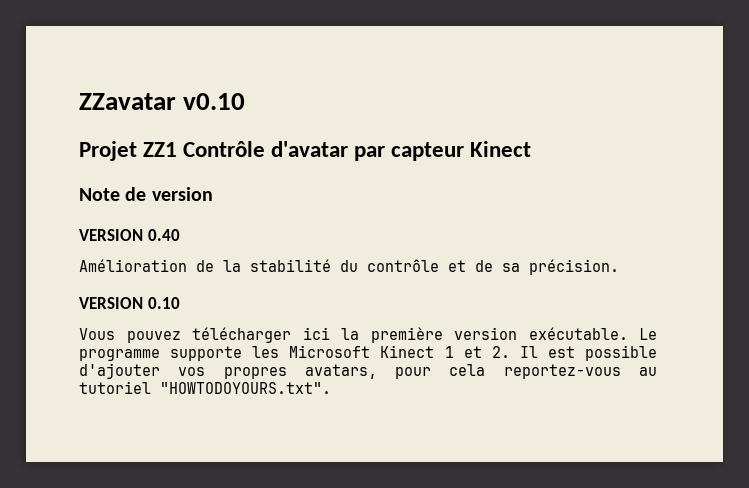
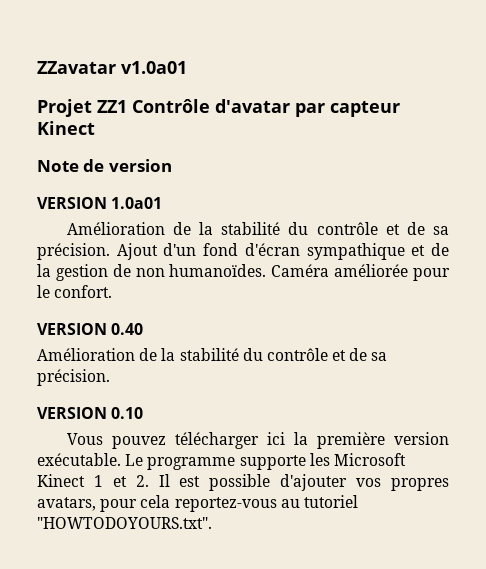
[183,93,246,110] v0.10 -> [121,61,187,74] v1.0a01
(213, 194) none -> [37,197,163,209] [66,222,449,235] [37,243,450,260] [37,264,450,281] [37,285,113,298] // VERSION 1.0a01 // Amélioration de la stabilité du contrôle et de sa précision. Ajout d'un fond d'écran sympathique et de la gestion de non humanoïdes. Caméra améliorée pour le confort.

